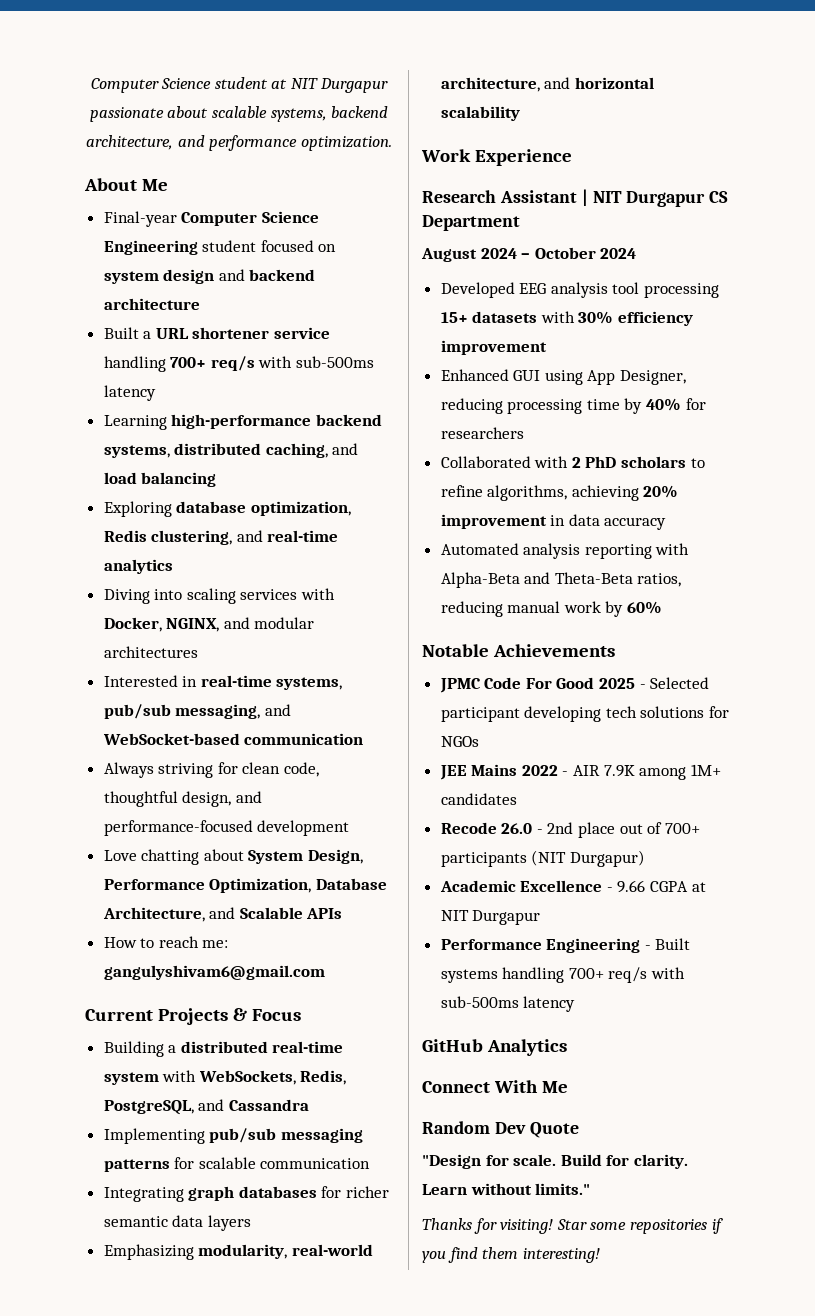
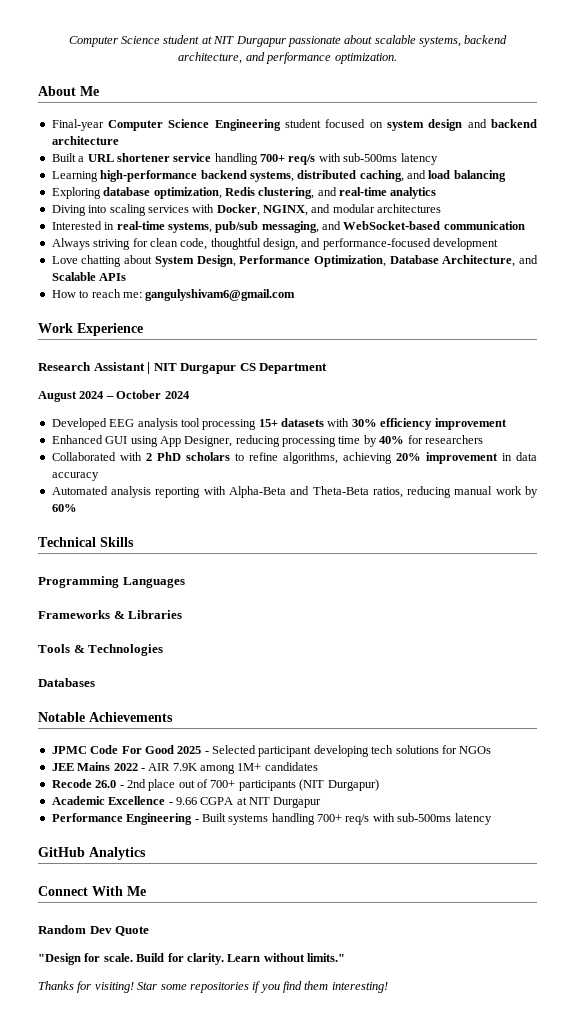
[85,1008,301,1025] [103,1041,344,1057] [103,1070,347,1085] [103,1099,309,1115] [103,1128,363,1144] [103,1157,371,1172] [103,1186,390,1202] [103,1215,251,1231] [103,1244,373,1260] [440,77,654,92] [440,106,520,121] // Current Projects & Focus // Building a distributed real-time system with WebSockets, Redis, PostgreSQL, and Cassandra // Implementing pub/sub messaging patterns for scalable communication // Integrating graph databases for richer semantic data layers // Emphasizing modularity, real-world architecture, and horizontal scalability -> (296, 295) none
(663, 607) none -> [38,537,134,547] [38,576,185,588] [38,610,183,619] [38,644,164,656] [38,678,95,687] // Technical Skills // Programming Languages // Frameworks & Libraries // Tools & Technologies // Databases

